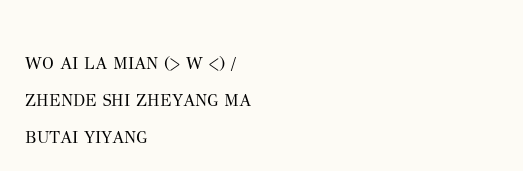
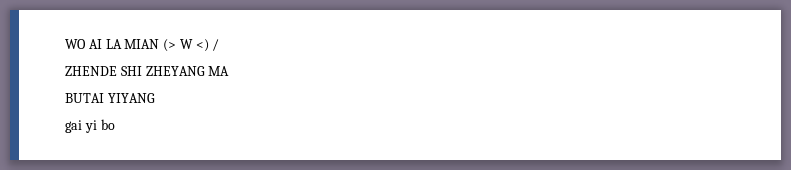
(147, 137) none -> [65,119,115,133] // gai yi bo

